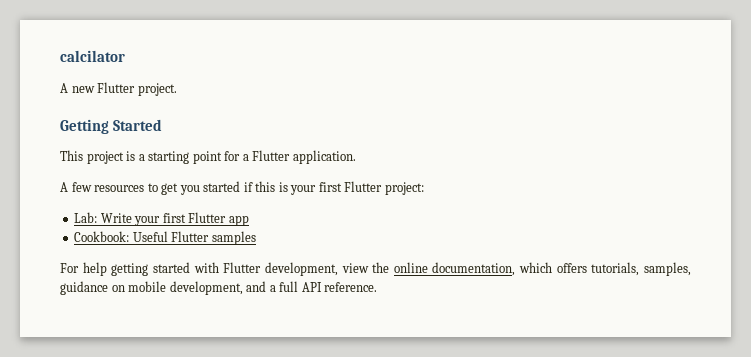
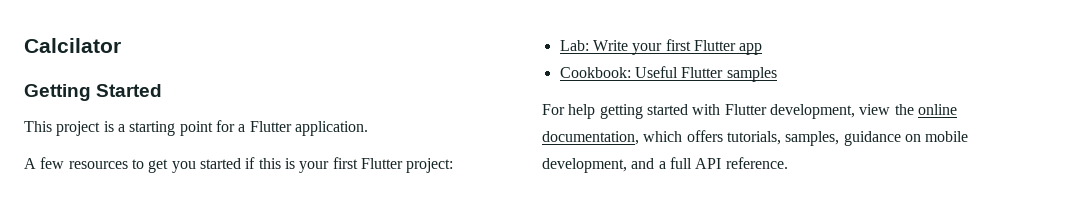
[60,50,125,62] [60,82,177,96] calcilator // A new Flutter project. -> [24,38,121,53] Calcilator

